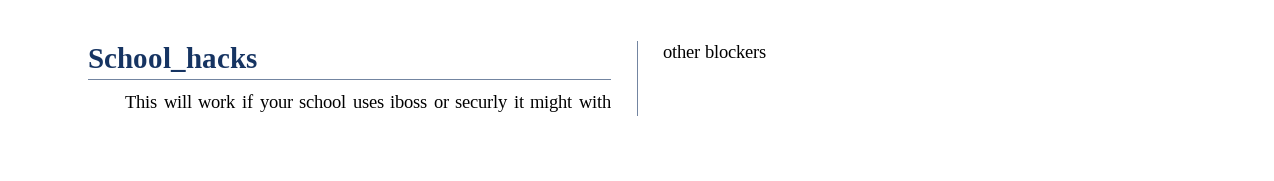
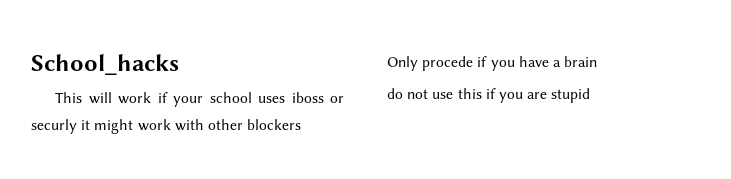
(574, 103) none -> [137,119,171,131] work
(766, 51) none -> [387,56,598,71] [387,88,591,103] // Only procede if you have a brain // do not use this if you are stupid

